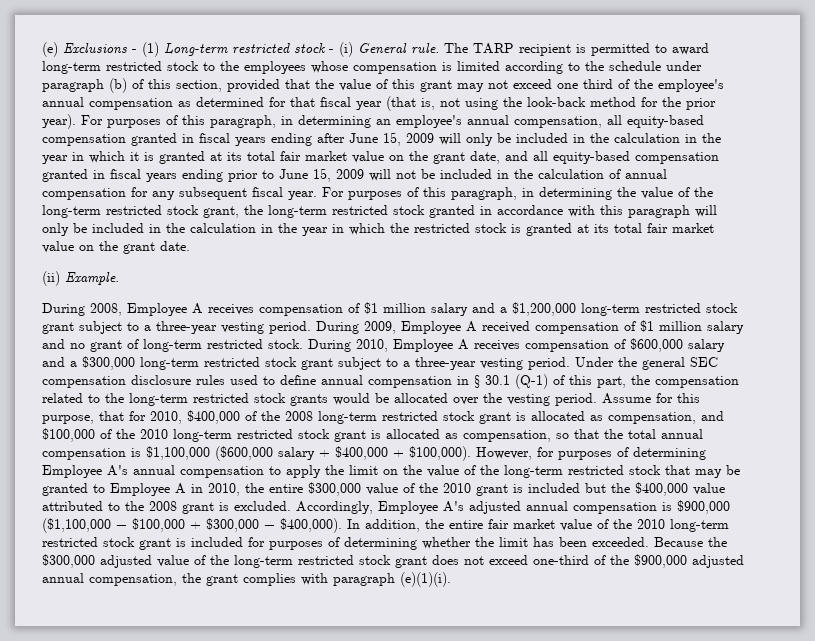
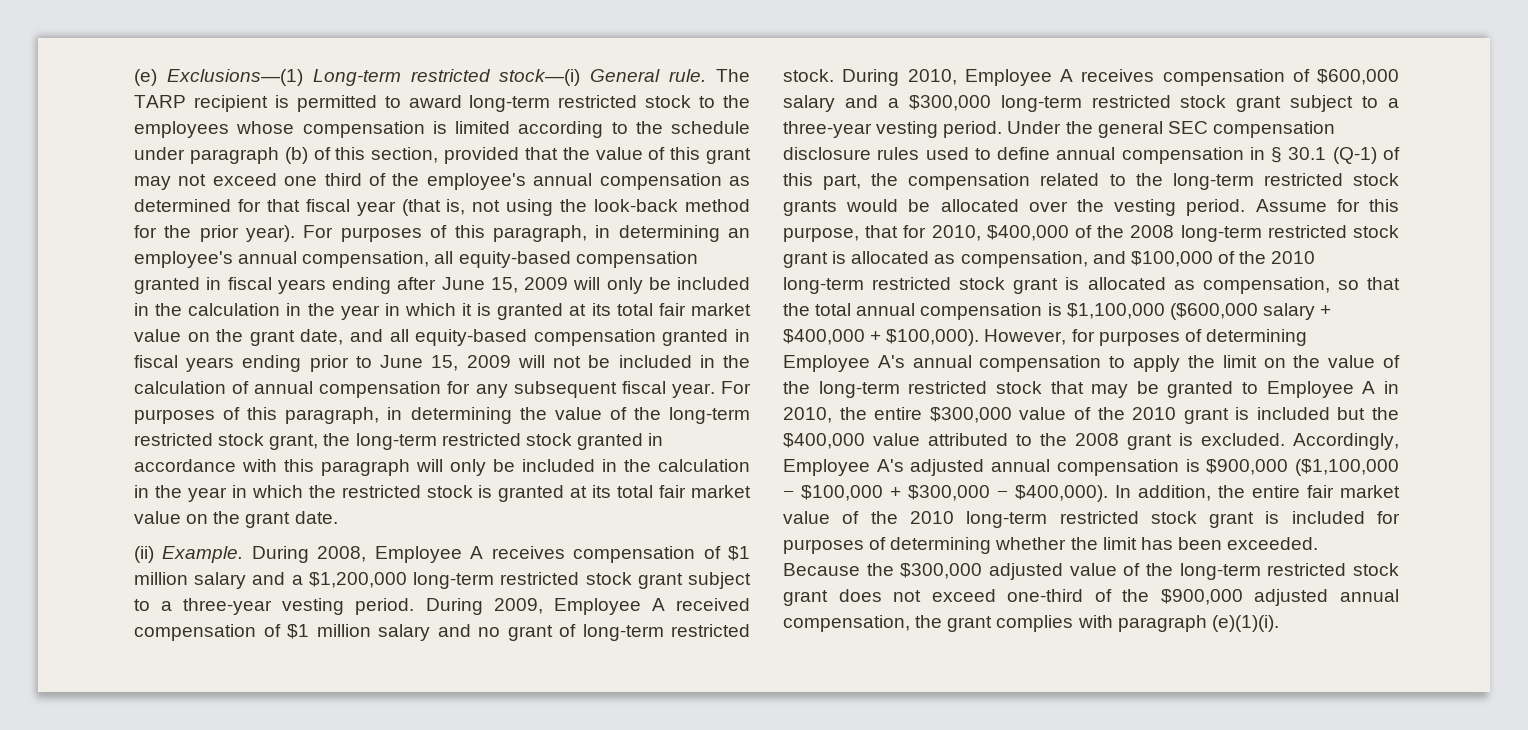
[63,42,353,57] Exclusions - (1) Long-term restricted stock - (i) -> [166,69,581,86] Exclusions—(1) Long-term restricted stock—(i)
(119, 278) // -> (244, 554) none

